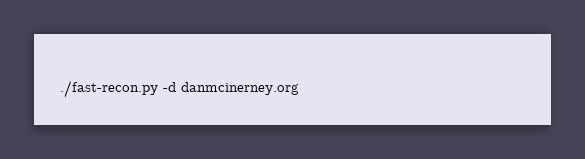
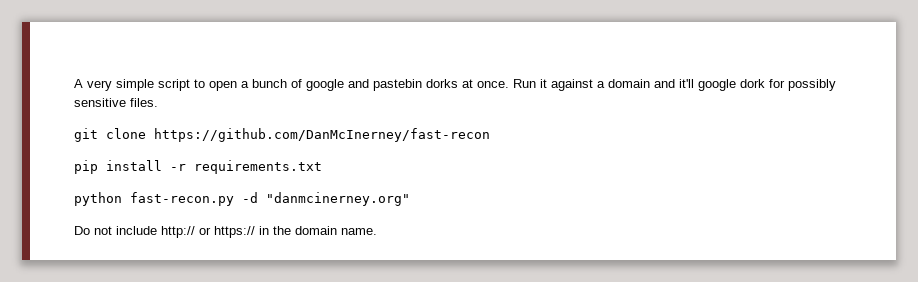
[60,80,299,98] ./fast-recon.py -d danmcinerney.org -> [74,79,836,91] [74,98,158,107] [74,128,490,142] [74,160,322,174] [74,192,410,206] [74,226,377,238] A very simple script to open a bunch of google and pastebin dorks at once. Run it against a domain and it'll google dork for possibly sensitive files. // git clone https://github.com/DanMcInerney/fast-recon // pip install -r requirements.txt // python fast-recon.py -d "danmcinerney.org" // Do not include http:// or https:// in the domain name.

